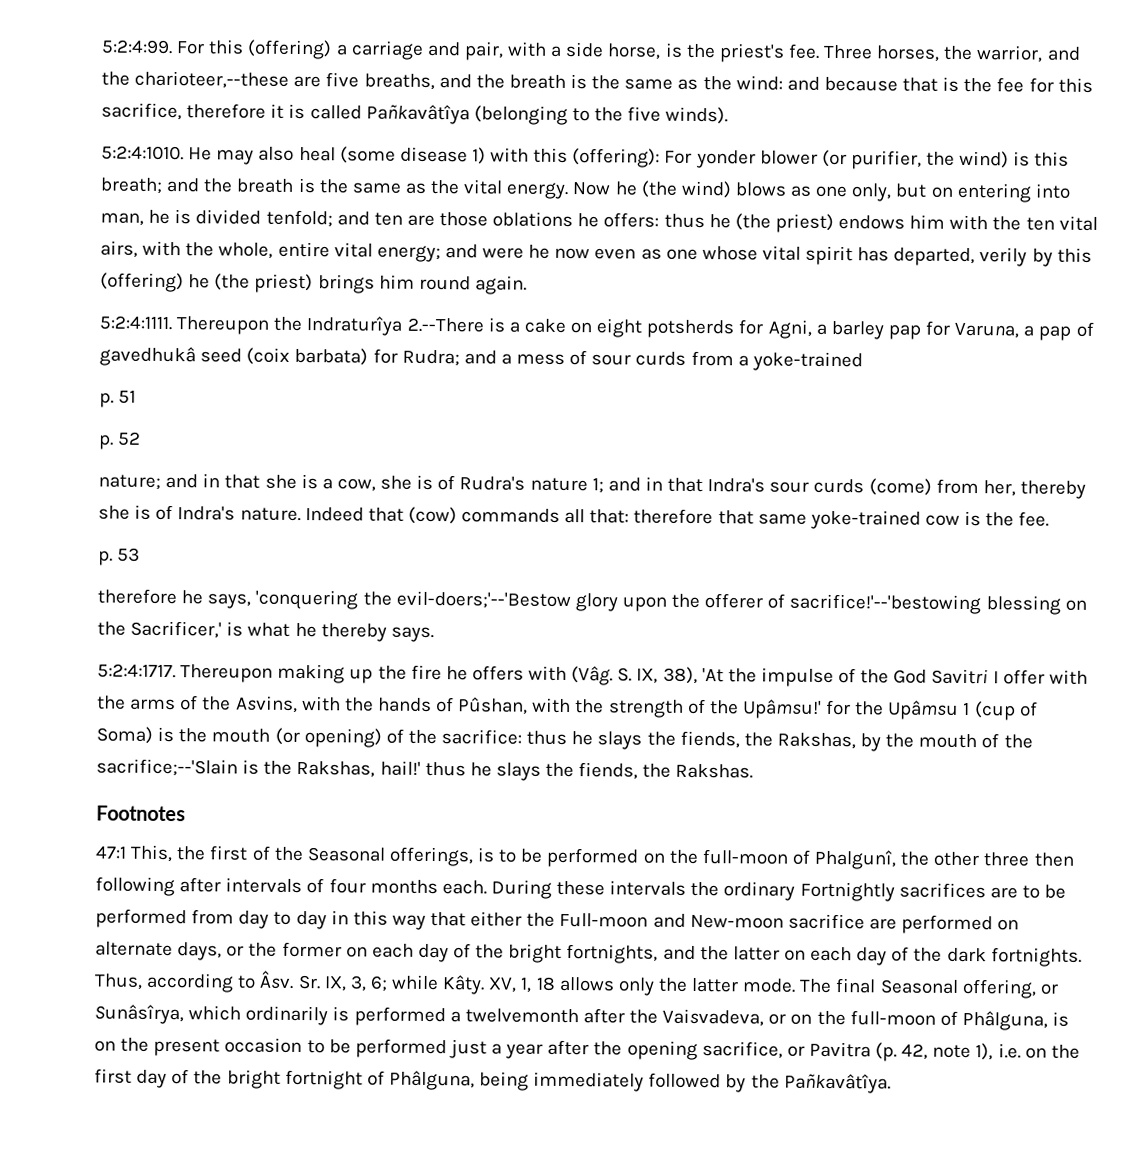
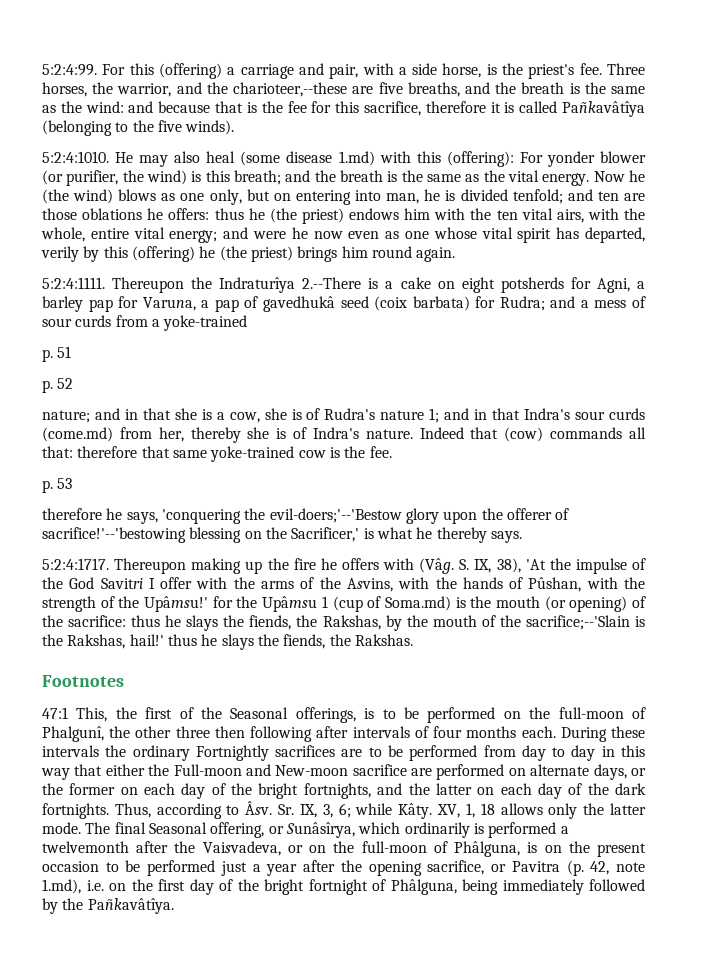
[471,147,486,165] 1) -> [338,151,375,166] 1.md)
[868,478,932,496] (come) -> [42,427,113,442] (come.md)
[96,726,153,744] Soma) -> [384,596,451,611] Soma.md)
[975,1043,994,1061] 1), -> [42,879,81,894] 1.md),

